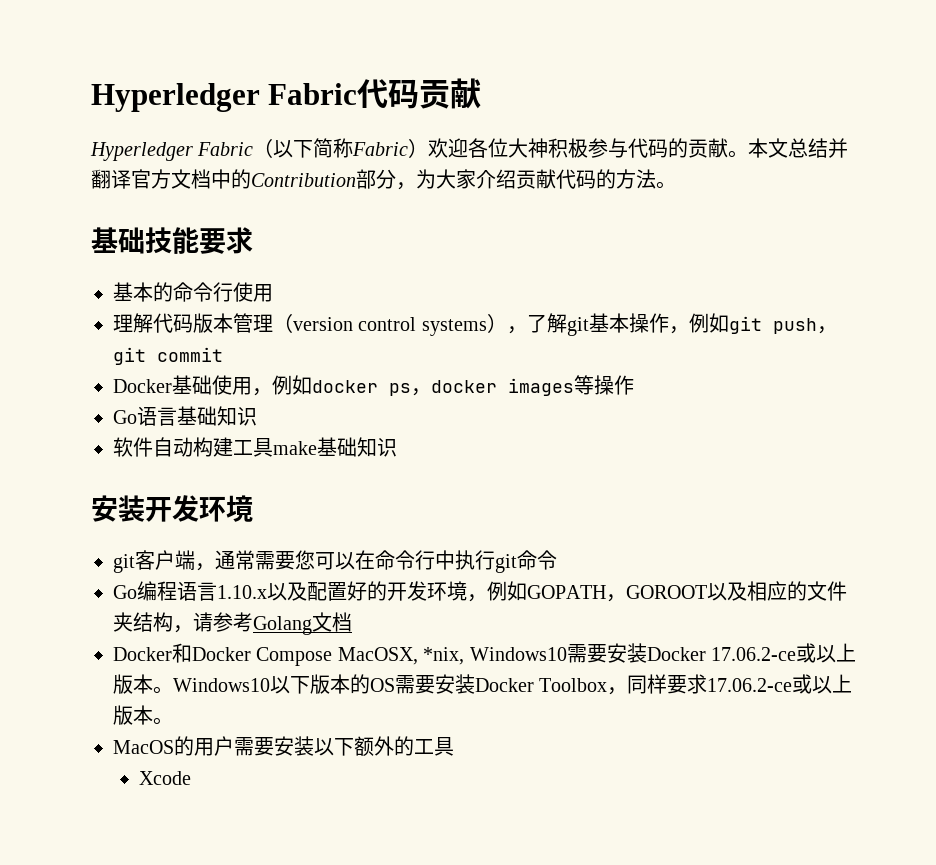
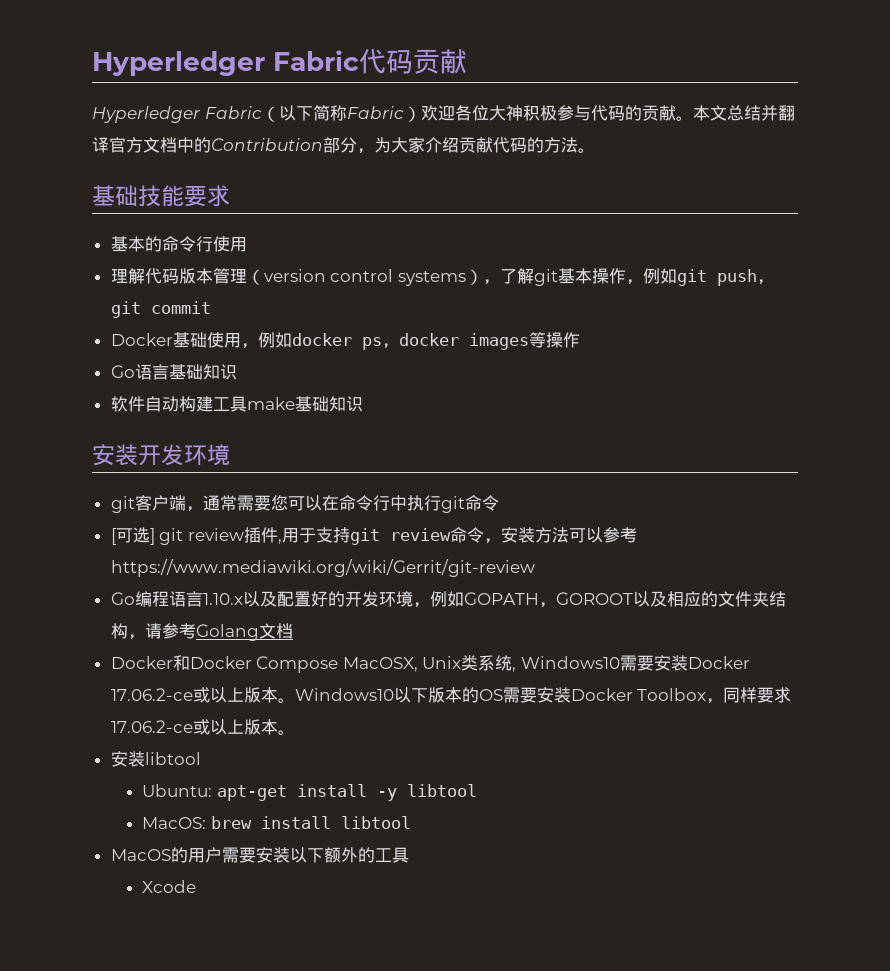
(557, 560) none -> [110,527,637,545] [110,559,535,577] // [可选] git review插件,用于支持git review命令，安装方法可以参考https://www.mediawiki.org/wiki/Gerrit/git-review
[423,647,465,665] *nix, -> [422,655,517,672] Unix类系统,
(173, 721) none -> [110,751,201,767] [142,784,477,801] [142,816,411,829] // 安装libtool // Ubuntu: apt-get install -y libtool // MacOS: brew install libtool

